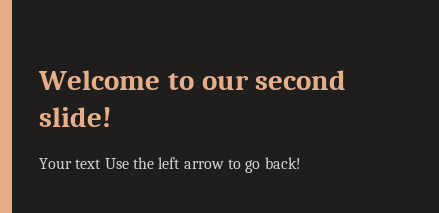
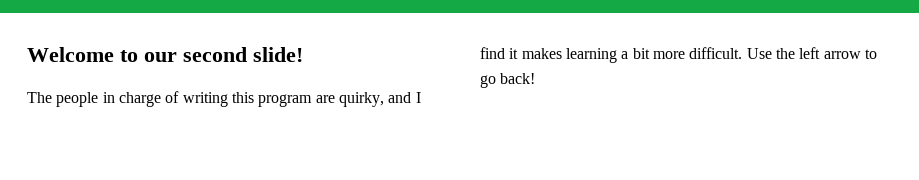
[39,158,102,169] Your text -> [27,91,421,107] [480,47,743,63] The people in charge of writing this program are quirky, and I find it makes learning a bit more difficult.

